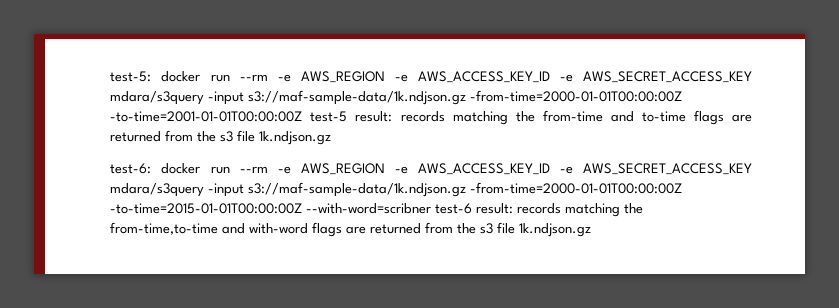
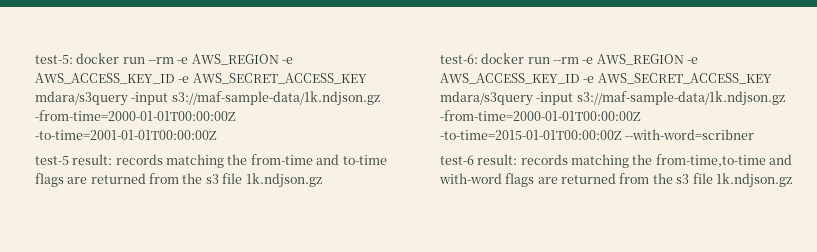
(303, 116) none -> (217, 135) //
(432, 208) none -> (755, 134) //

